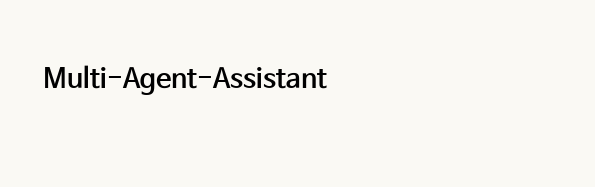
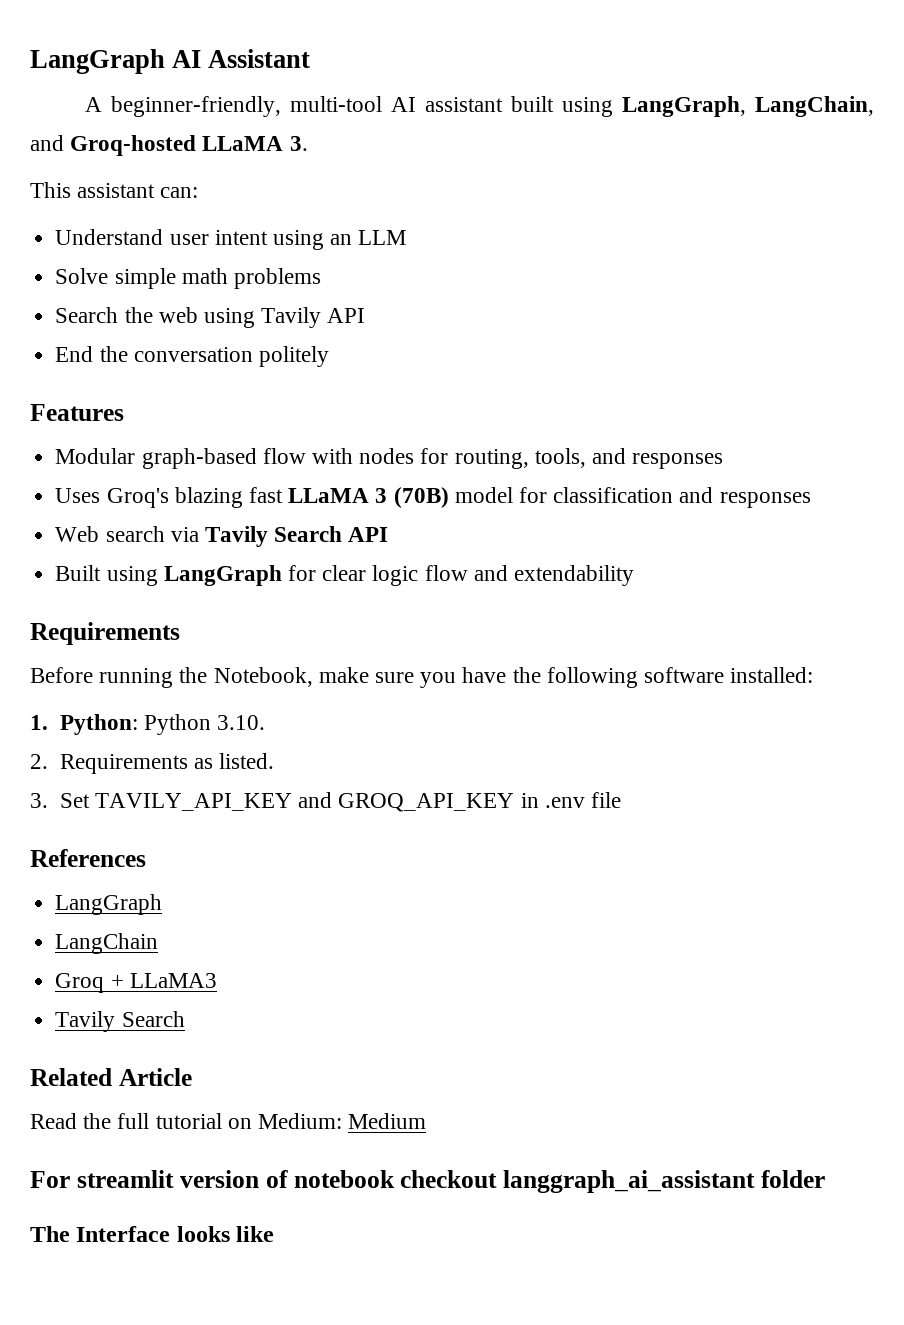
[43,65,327,95] Multi-Agent-Assistant -> [30,49,311,74] [84,96,874,117] [30,135,308,156] [30,182,199,198] [55,229,407,250] [55,268,321,289] [55,307,366,328] [55,346,329,367] [30,404,124,421] [55,448,724,469] [55,487,811,508] [55,526,389,547] [55,565,634,586] [30,622,180,645] [30,667,814,688] [30,714,266,735] [30,753,275,774] [30,792,622,812] [30,849,146,867] [55,894,163,915] [55,933,159,954] [55,973,217,993] [55,1011,185,1032] [30,1068,192,1086] [30,1113,427,1129] [30,1170,826,1193] [30,1226,275,1242] LangGraph AI Assistant // A beginner-friendly, multi-tool AI assistant built using LangGraph, LangChain, and Groq-hosted LLaMA 3. // This assistant can: // Understand user intent using an LLM // Solve simple math problems // Search the web using Tavily API // End the conversation politely // Features // Modular graph-based flow with nodes for routing, tools, and responses // Uses Groq's blazing fast LLaMA 3 (70B) model for classification and responses // Web search via Tavily Search API // Built using LangGraph for clear logic flow and extendability // Requirements // Before running the Notebook, make sure you have the following software installed: // 1. Python: Python 3.10. // 2. Requirements as listed. // 3. Set TAVILY_API_KEY and GROQ_API_KEY in .env file // References // LangGraph // LangChain // Groq + LLaMA3 // Tavily Search // Related Article // Read the full tutorial on Medium: Medium // For streamlit version of notebook checkout langgraph_ai_assistant folder // The Interface looks like

